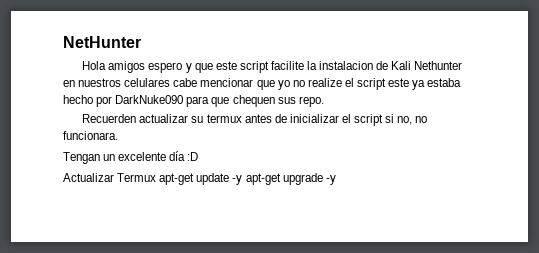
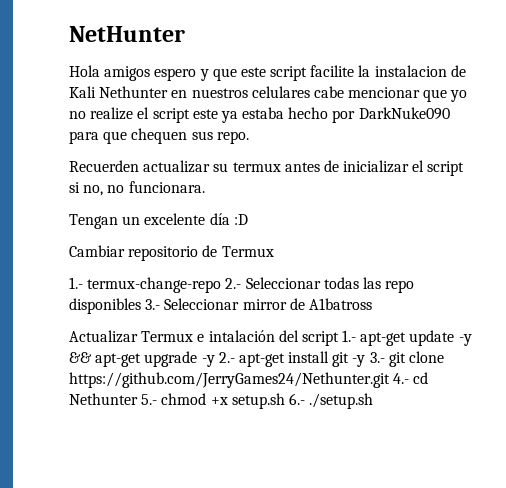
[63,173,157,182] Actualizar Termux -> [69,245,274,261] [69,277,415,293] [69,298,372,314] [69,330,357,346] Cambiar repositorio de Termux // 1.- termux-change-repo 2.- Seleccionar todas las repo disponibles 3.- Seleccionar mirror de A1batross // Actualizar Termux e intalación del script 1.-
(243, 180) none -> [69,352,92,363] &&
(336, 180) none -> [218,351,445,367] [69,372,429,388] [69,393,374,409] 2.- apt-get install git -y 3.- git clone https://github.com/JerryGames24/Nethunter.git 4.- cd Nethunter 5.- chmod +x setup.sh 6.- ./setup.sh

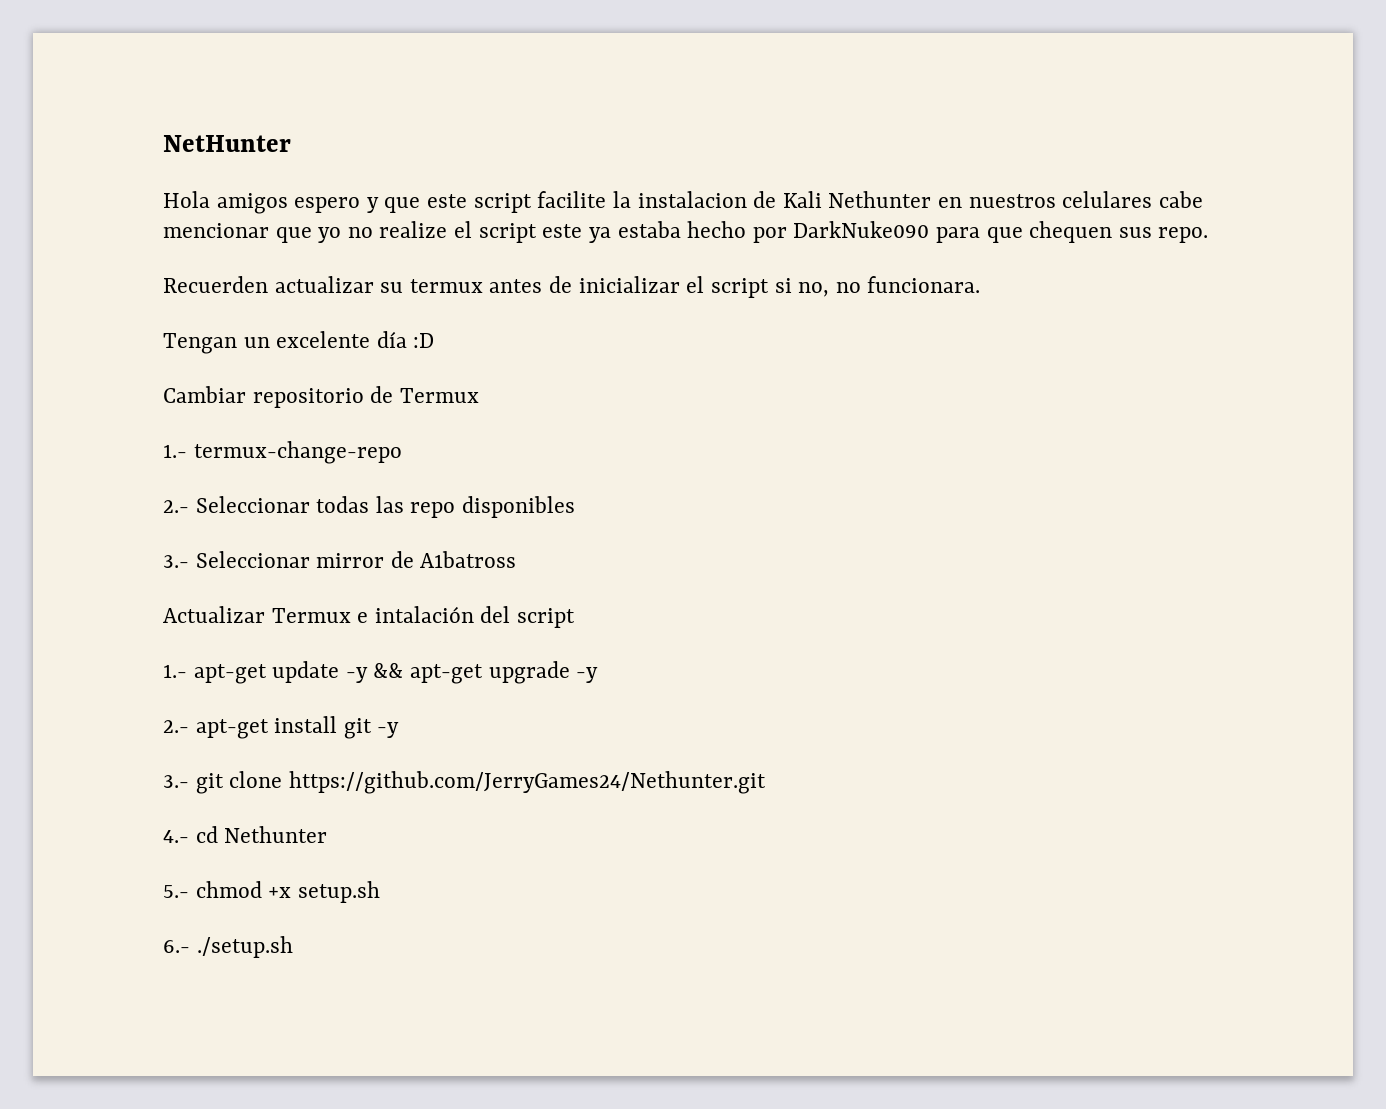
(222, 285) none -> (402, 452) //
(141, 306) none -> (576, 507) //
(339, 338) none -> (576, 618) //
(215, 361) none -> (599, 675) //
(366, 361) none -> (400, 730) //
(390, 380) none -> (766, 782) //
(138, 399) none -> (328, 834) //
(285, 401) none -> (380, 892) //

